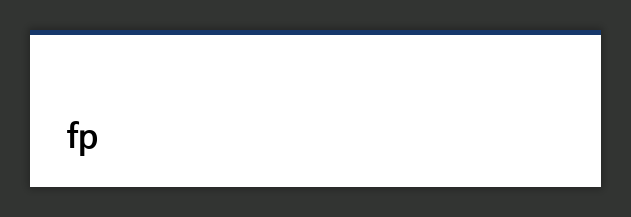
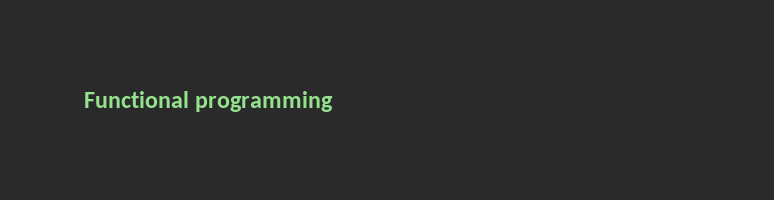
[67,121,98,156] fp -> [84,91,334,112] Functional programming

